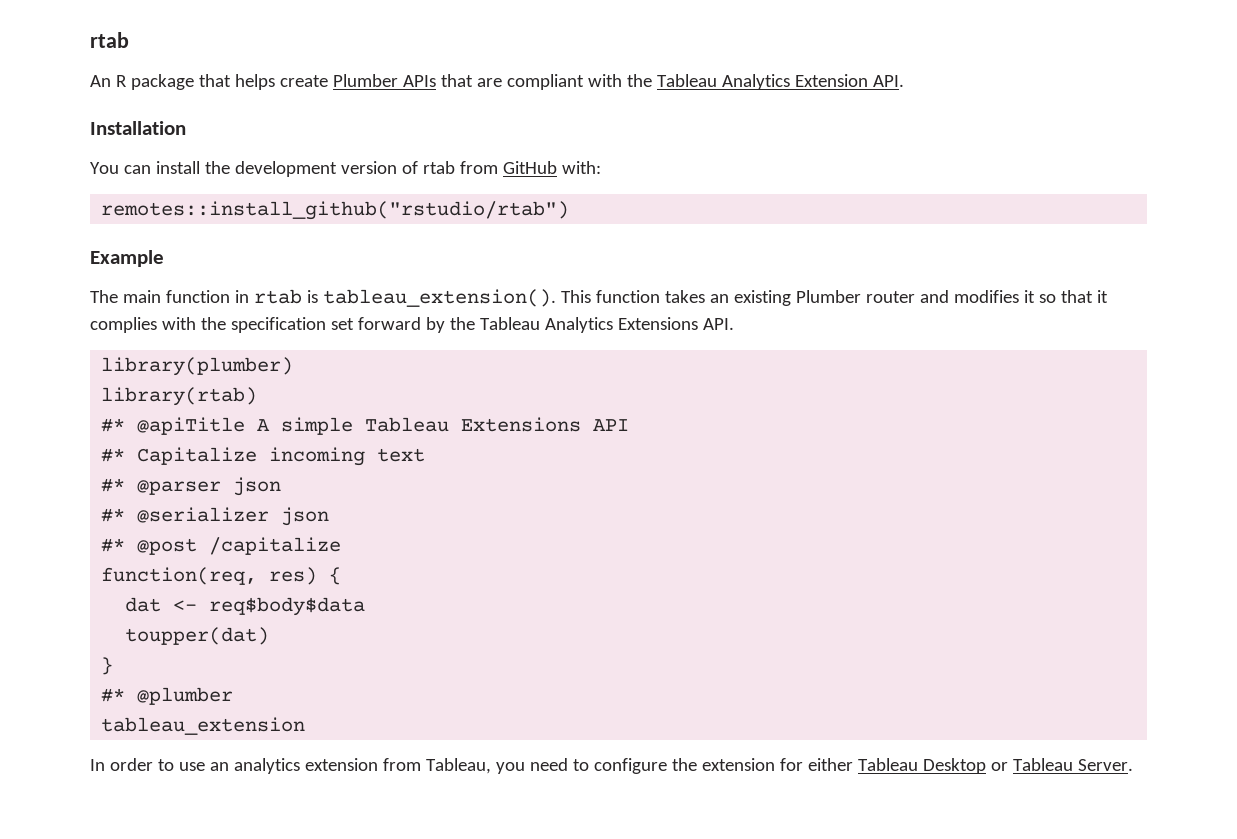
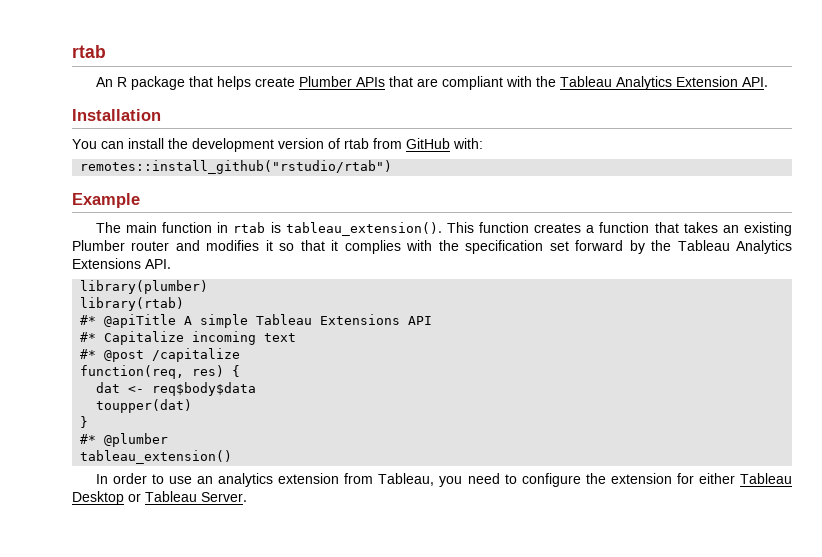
(660, 296) none -> [534,222,679,233] creates a function that
[101,477,282,496] [101,507,330,526] // #* @parser json // #* @serializer json -> (297, 337) none
[101,717,306,735] tableau_extension -> [80,450,233,464] tableau_extension()

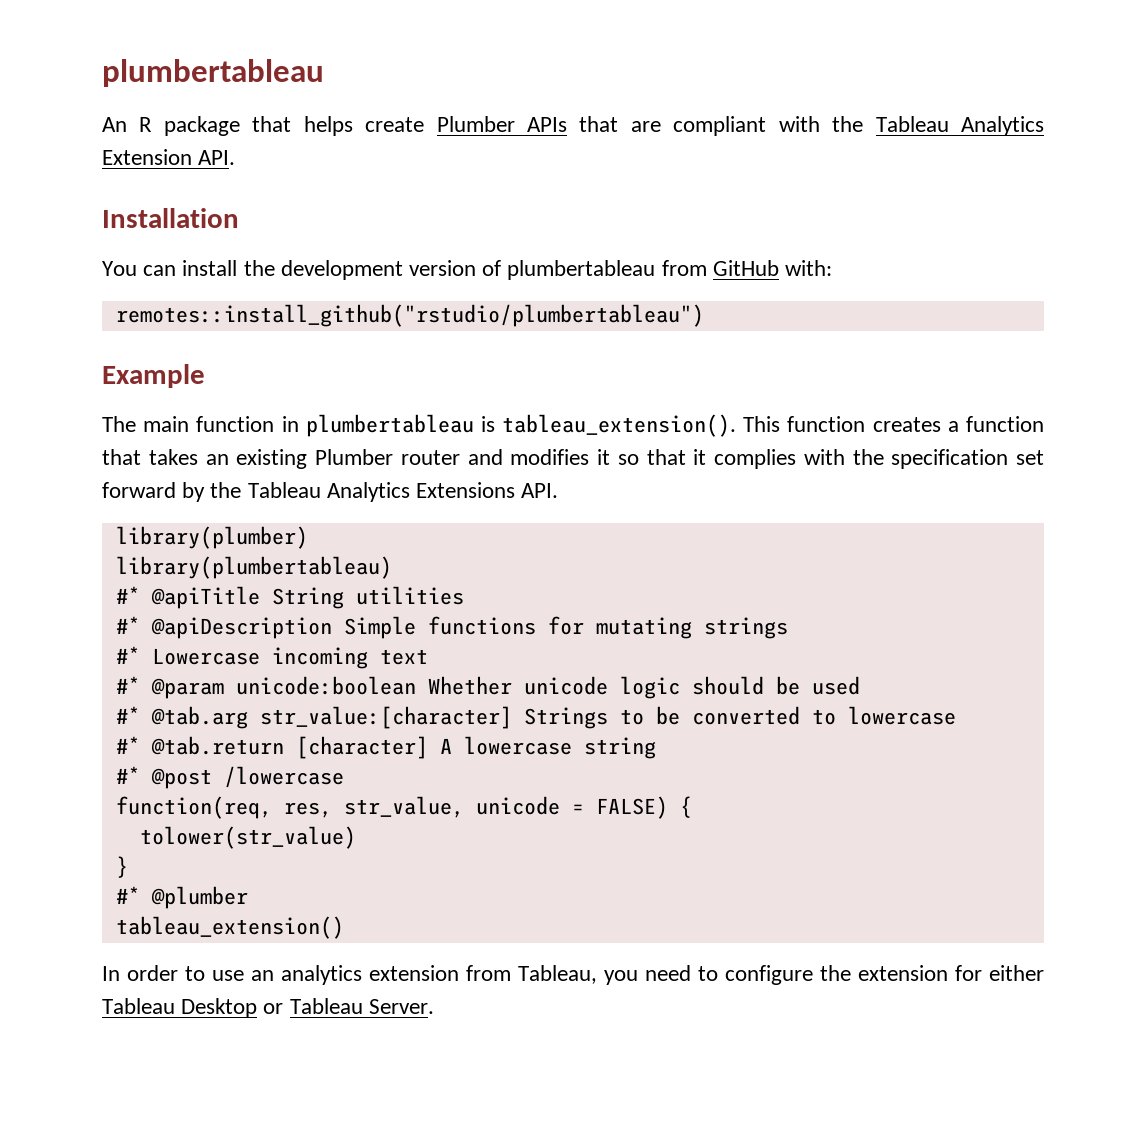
[72,45,106,58] rtab -> [102,59,324,87] plumbertableau
[344,138,369,149] rtab -> [507,260,656,280] plumbertableau
[80,160,393,174] remotes::install_github("rstudio/rtab") -> [115,304,704,327] remotes::install_github("rstudio/plumbertableau")
[233,222,266,233] rtab -> [305,414,474,437] plumbertableau
[80,297,185,311] library(rtab) -> [115,556,392,579] library(plumbertableau)
[184,314,433,328] [80,331,297,345] A simple Tableau Extensions API // #* Capitalize incoming text -> [271,586,464,609] [115,616,788,639] [115,646,428,669] [115,676,860,699] [115,706,956,729] [115,736,656,759] String utilities // #* @apiDescription Simple functions for mutating strings // #* Lowercase incoming text // #* @param unicode:boolean Whether unicode logic should be used // #* @tab.arg str_value:[character] Strings to be converted to lowercase // #* @tab.return [character] A lowercase string
[152,348,241,362] /capitalize -> [223,766,344,788] /lowercase
[192,365,241,377] [96,382,257,396] [96,399,193,413] res) { // dat <- req$body$data // toupper(dat) -> [283,796,692,819] [139,826,356,849] res, str_value, unicode = FALSE) { // tolower(str_value)

